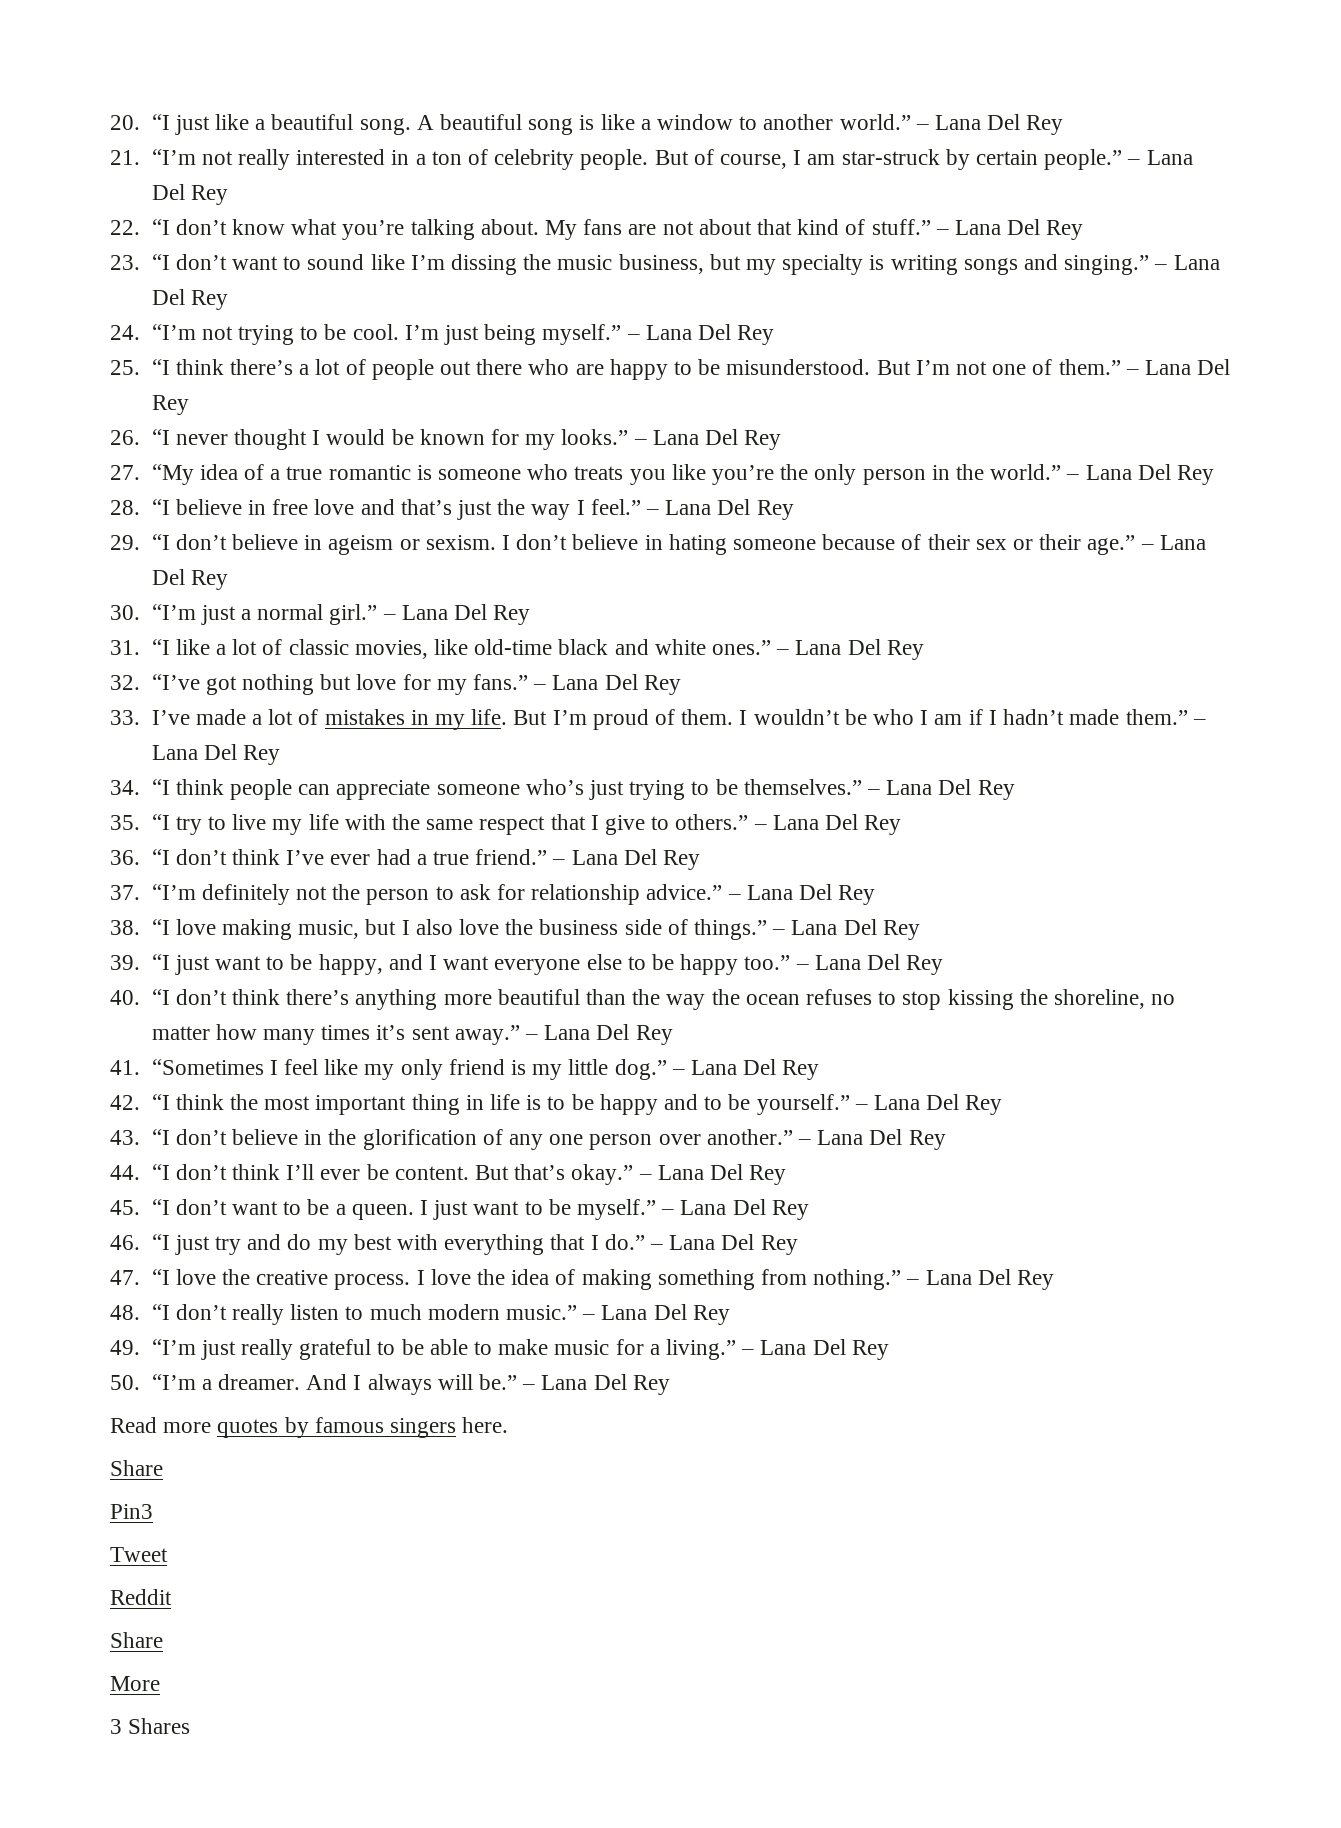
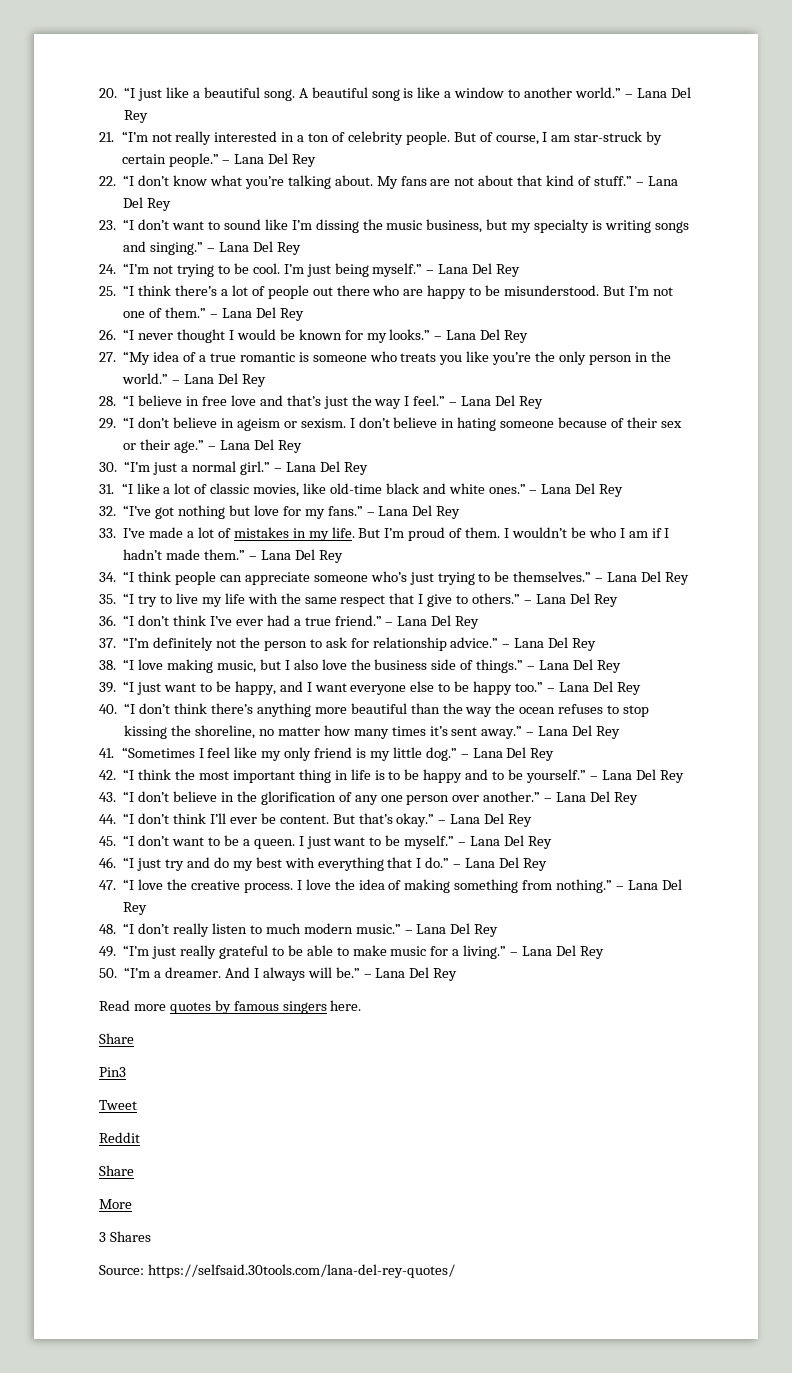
(191, 1726) none -> [99,1264,455,1278] // Source: https://selfsaid.30tools.com/lana-del-rey-quotes/

